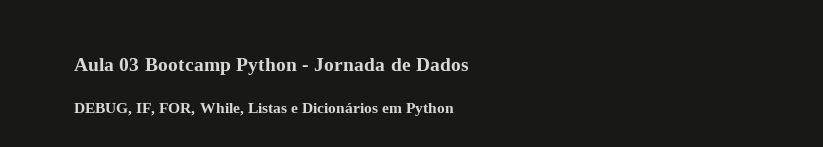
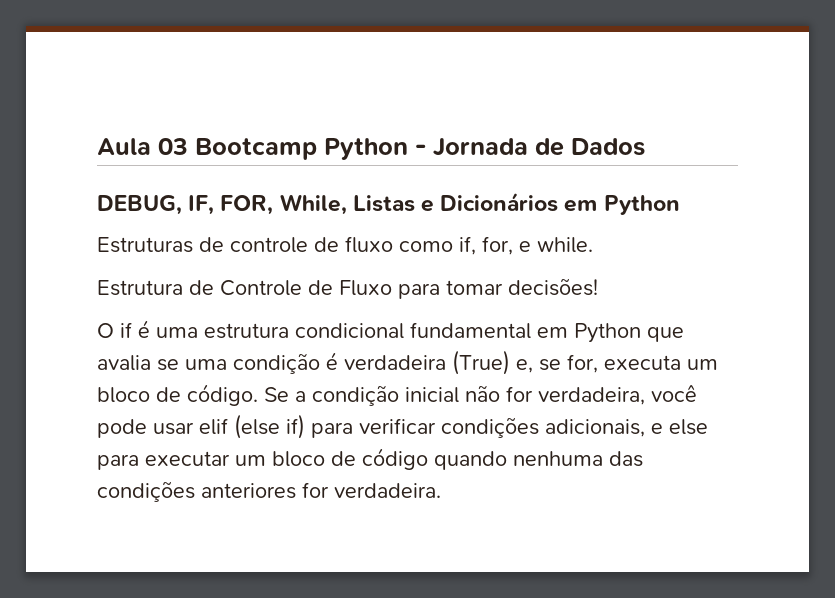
(455, 109) none -> [97,236,593,255] [97,278,598,299] [97,320,684,343] [97,350,718,375] [97,384,697,406] [97,414,708,439] [97,448,643,470] [97,481,441,502] // Estruturas de controle de fluxo como if, for, e while. // Estrutura de Controle de Fluxo para tomar decisões! // O if é uma estrutura condicional fundamental em Python que avalia se uma condição é verdadeira (True) e, se for, executa um bloco de código. Se a condição inicial não for verdadeira, você pode usar elif (else if) para verificar condições adicionais, e else para executar um bloco de código quando nenhuma das condições anteriores for verdadeira.

